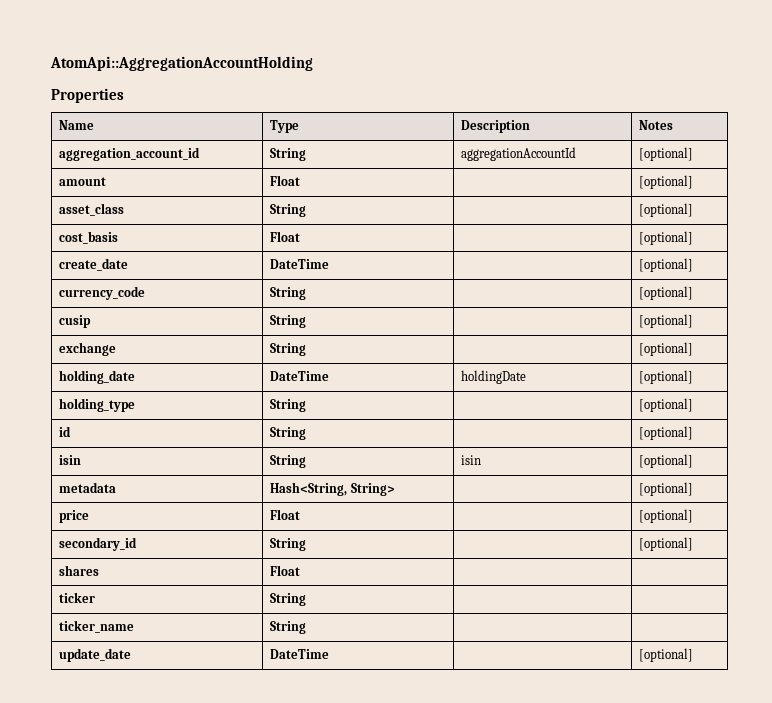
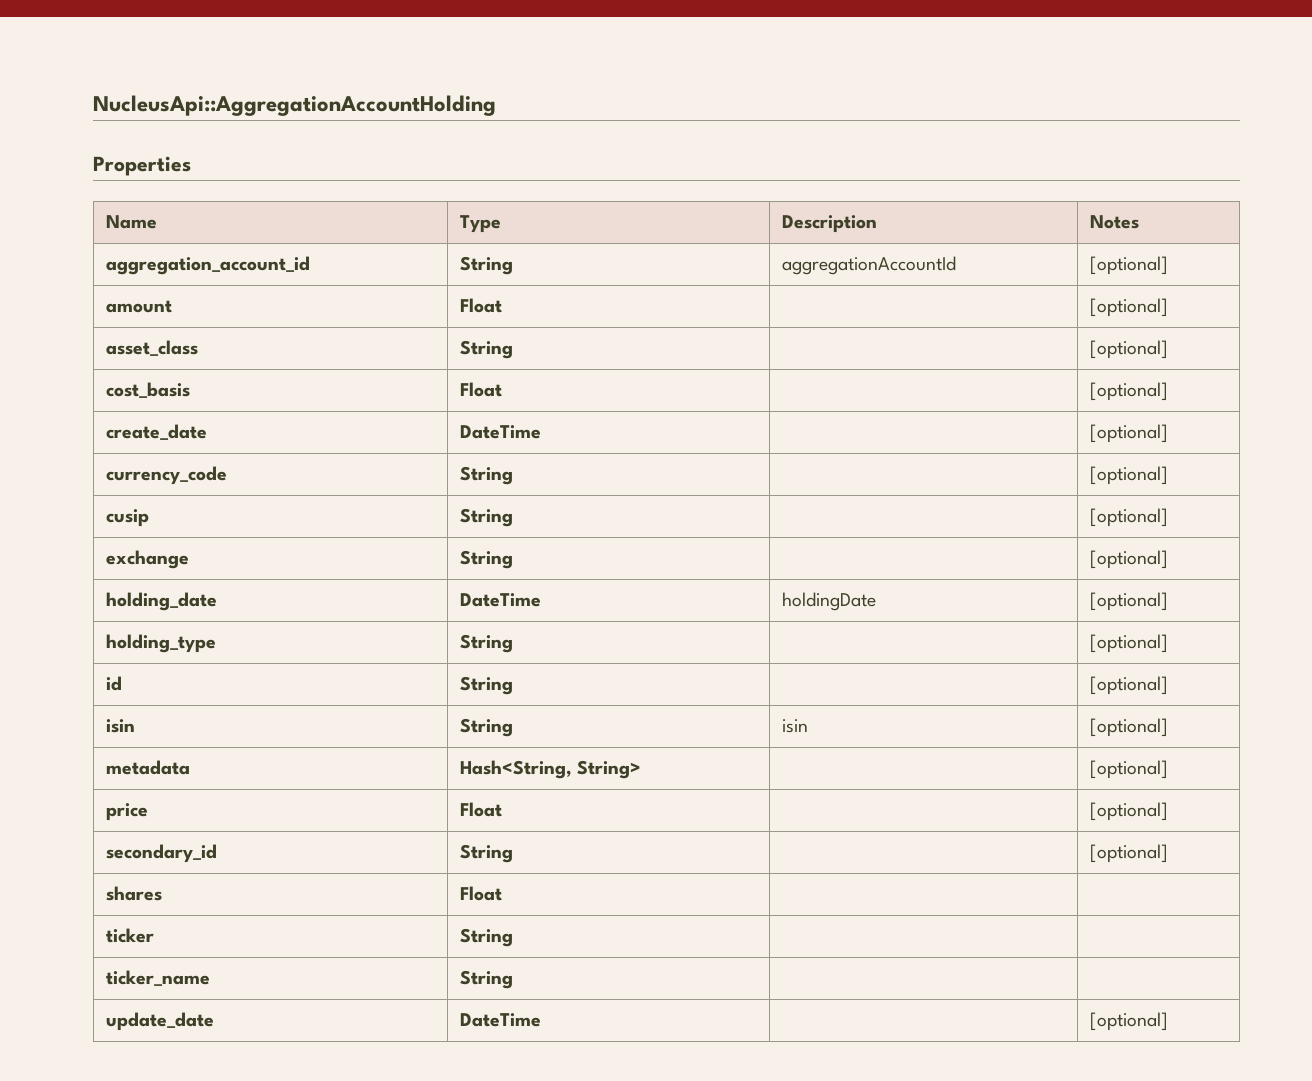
[50,56,313,71] AtomApi::AggregationAccountHolding -> [93,95,496,116] NucleusApi::AggregationAccountHolding

